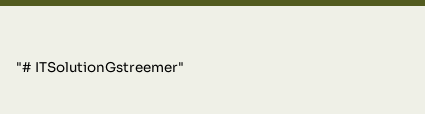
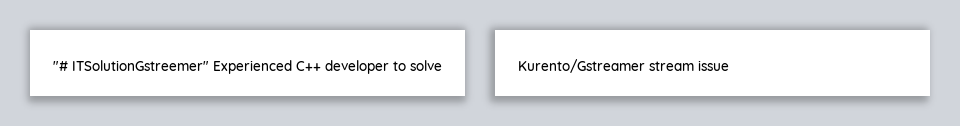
(184, 67) none -> [213,59,729,74] Experienced C++ developer to solve Kurento/Gstreamer stream issue

